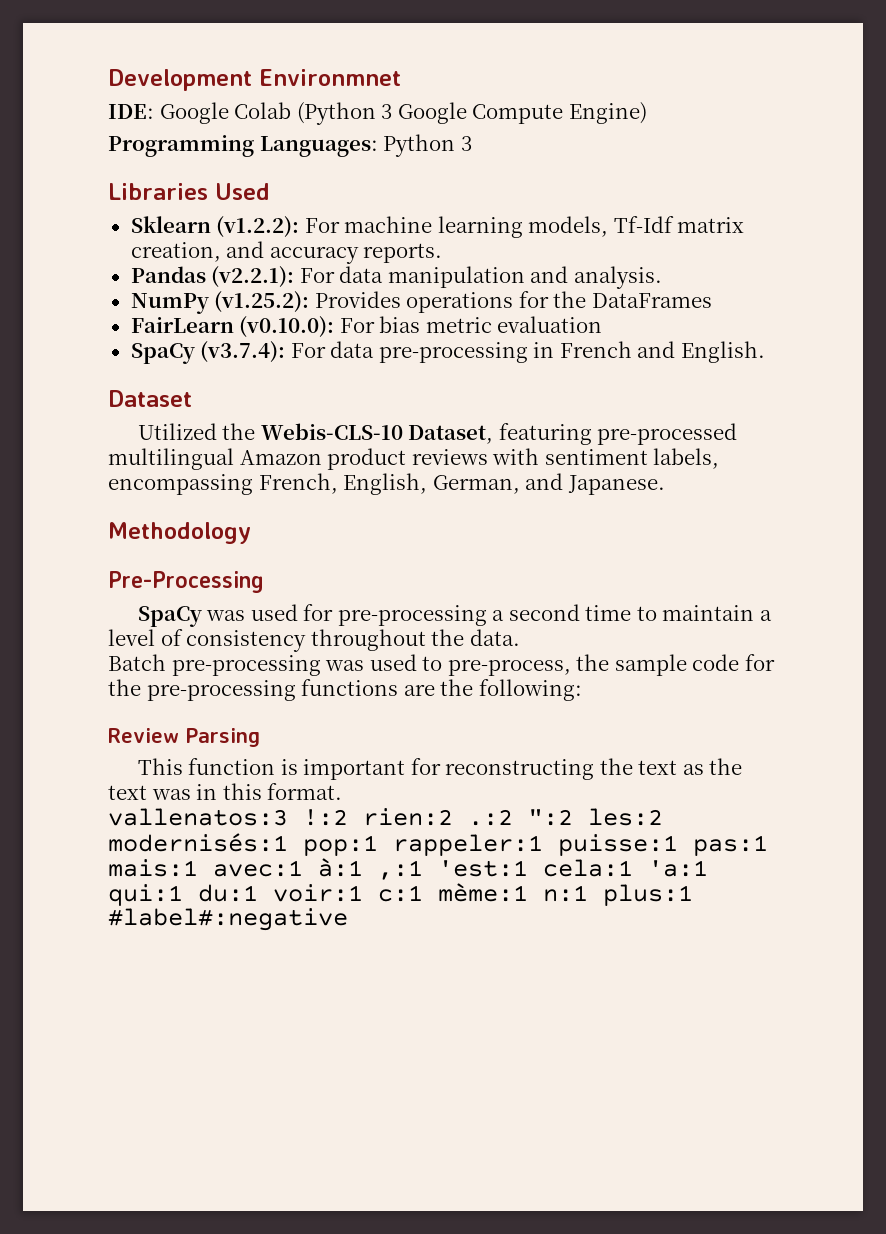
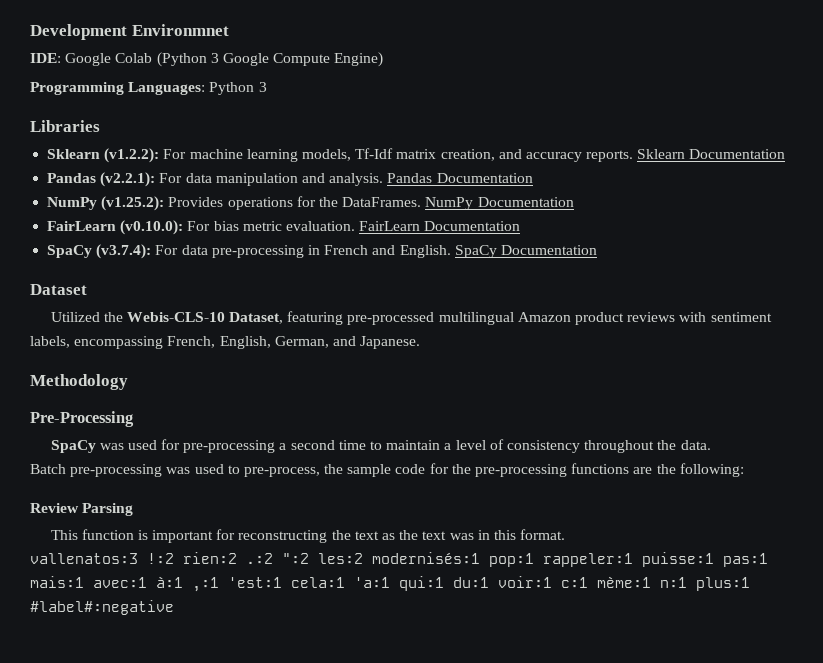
[215,183,270,200] Used -> (100, 126) none
(443, 253) none -> [637,149,786,159] Sklearn Documentation
(662, 277) none -> [387,173,533,183] Pandas Documentation
[591,293,712,308] DataFrames -> [342,197,574,210] DataFrames. NumPy Documentation
[497,316,603,333] evaluation -> [285,221,521,231] evaluation. FairLearn Documentation
(765, 352) none -> [454,245,597,258] SpaCy Documentation

